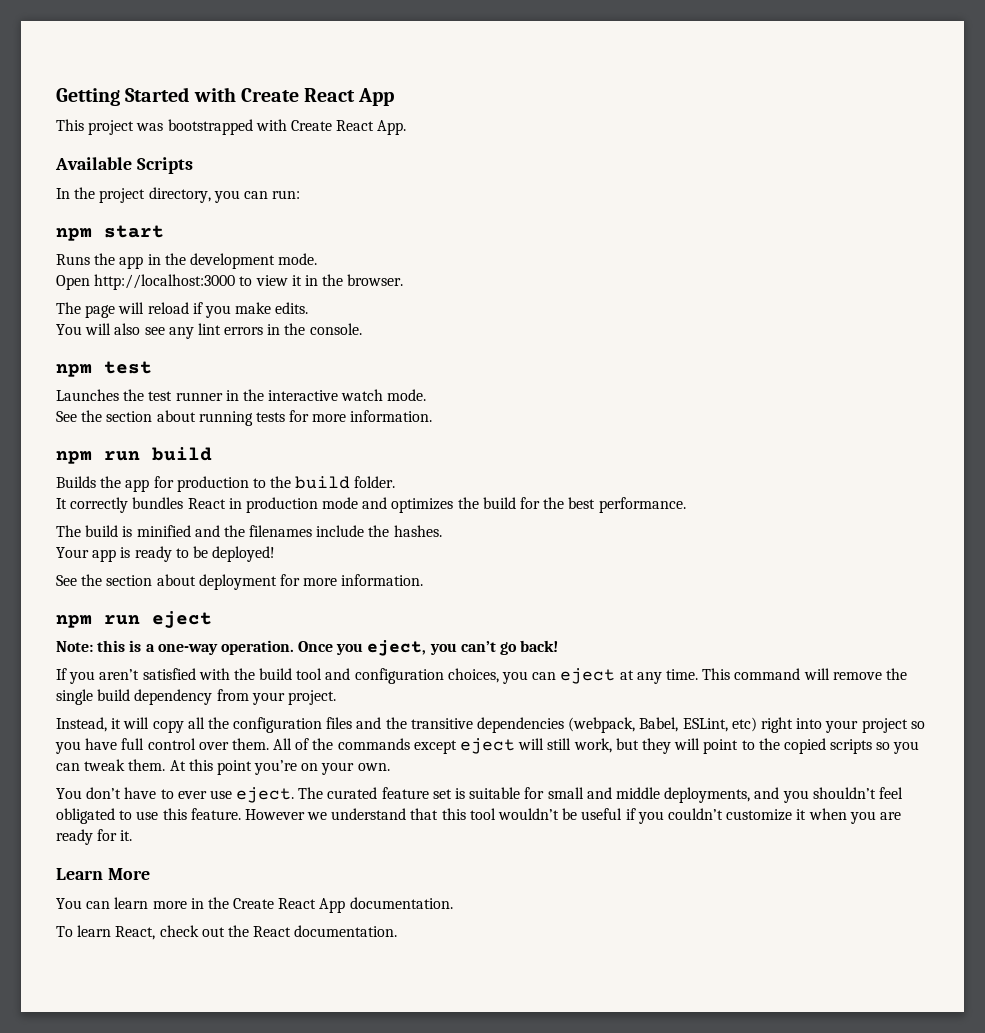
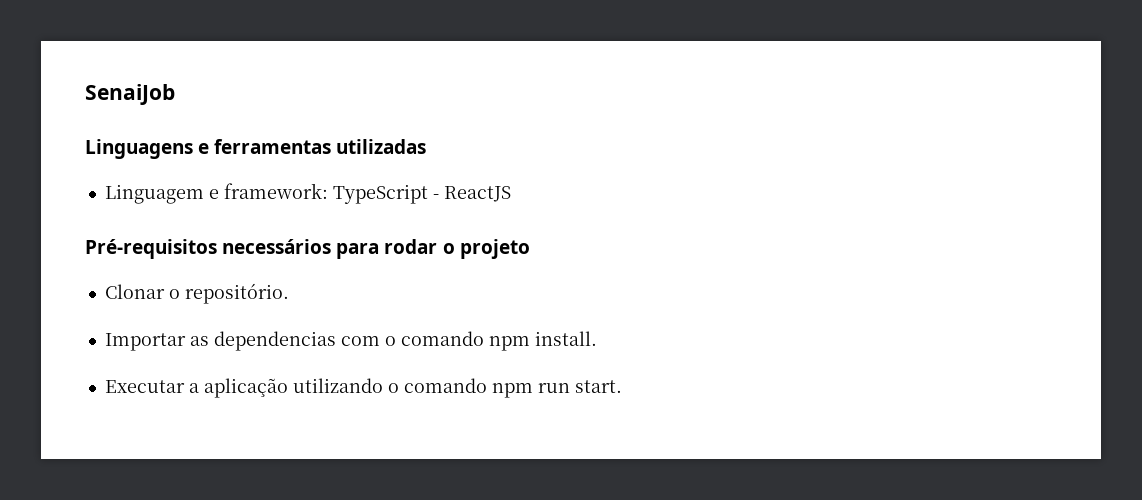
[56,87,395,106] [56,119,407,135] [55,157,193,174] [56,187,301,203] [56,225,164,241] [56,253,318,269] [56,274,404,290] [56,302,309,318] [56,323,362,339] [56,361,152,377] [56,389,427,401] [56,410,433,426] [56,447,212,464] [56,476,396,492] [56,497,686,513] [56,525,442,537] [56,546,276,562] [56,574,424,590] [56,611,212,628] [56,640,559,656] [56,668,907,684] [56,689,336,705] [56,717,925,733] [55,738,920,754] [56,759,390,775] [56,787,903,803] [56,808,901,824] [56,829,133,845] [56,868,150,880] [56,897,453,913] [56,925,398,940] Getting Started with Create React App // This project was bootstrapped with Create React App. // Available Scripts // In the project directory, you can run: // npm start // Runs the app in the development mode. // Open http://localhost:3000 to view it in the browser. // The page will reload if you make edits. // You will also see any lint errors in the console. // npm test // Launches the test runner in the interactive watch mode. // See the section about running tests for more information. // npm run build // Builds the app for production to the build folder. // It correctly bundles React in production mode and optimizes the build for the best performance. // The build is minified and the filenames include the hashes. // Your app is ready to be deployed! // See the section about deployment for more information. // npm run eject // Note: this is a one-way operation. Once you eject, you can’t go back! // If you aren’t satisfied with the build tool and configuration choices, you can eject at any time. This command will remove the single build dependency from your project. // Instead, it will copy all the configuration files and the transitive dependencies (webpack, Babel, ESLint, etc) right into your project so you have full control over them. All of the commands except eject will still work, but they will point to the copied scripts so you can tweak them. At this point you’re on your own. // You don’t have to ever use eject. The curated feature set is suitable for small and middle deployments, and you shouldn’t feel obligated to use this feature. However we understand that this tool wouldn’t be useful if you couldn’t customize it when you are ready for it. // Learn More // You can learn more in the Create React App documentation. // To learn React, check out the React documentation. -> [85,84,175,105] [85,139,427,159] [104,183,511,204] [85,239,530,259] [104,283,289,304] [104,331,597,351] [104,378,622,398] SenaiJob // Linguagens e ferramentas utilizadas // Linguagem e framework: TypeScript - ReactJS // Pré-requisitos necessários para rodar o projeto // Clonar o repositório. // Importar as dependencias com o comando npm install. // Executar a aplicação utilizando o comando npm run start.

